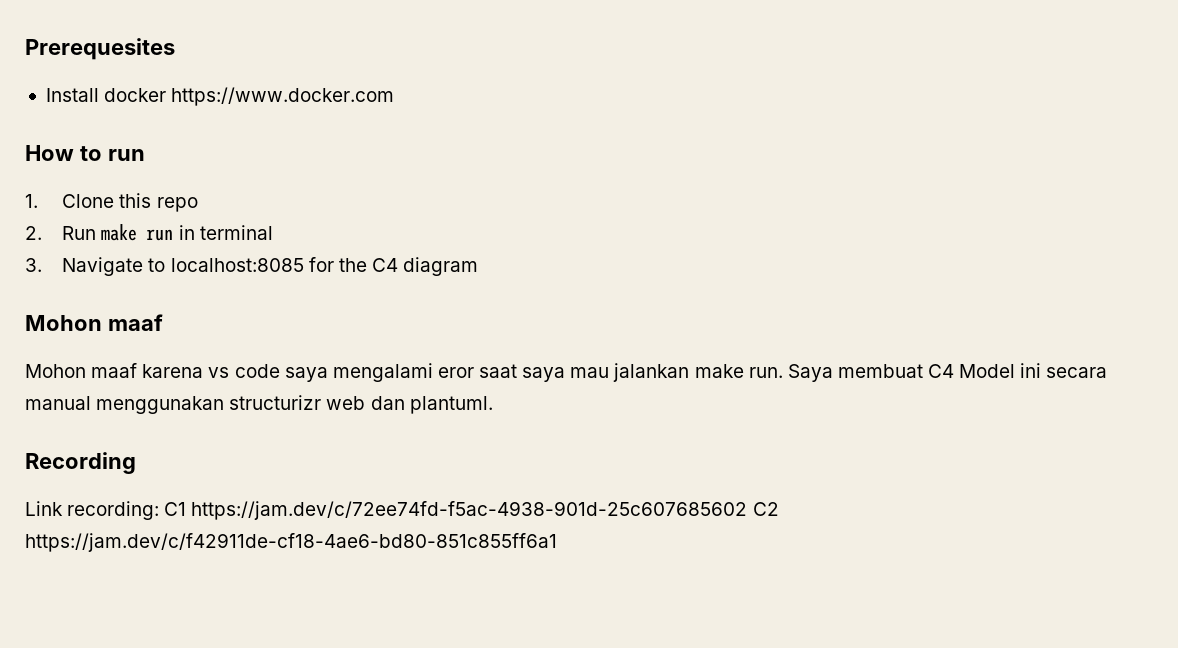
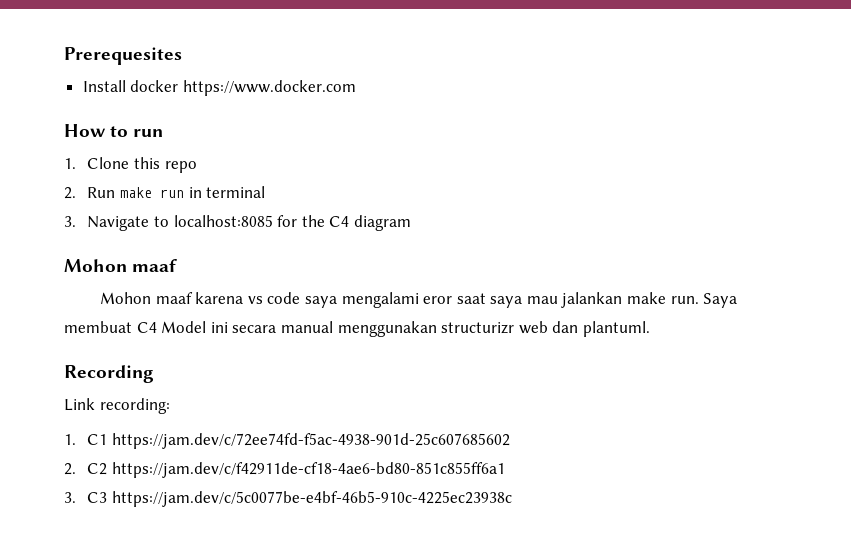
(160, 510) none -> [64,434,76,445] // 1.
(748, 510) none -> [64,463,76,475] // 2.
(557, 542) none -> [64,491,512,507] // 3. C3 https://jam.dev/c/5c0077be-e4bf-46b5-910c-4225ec23938c

